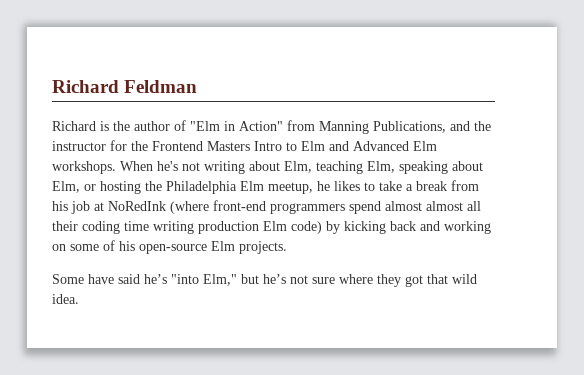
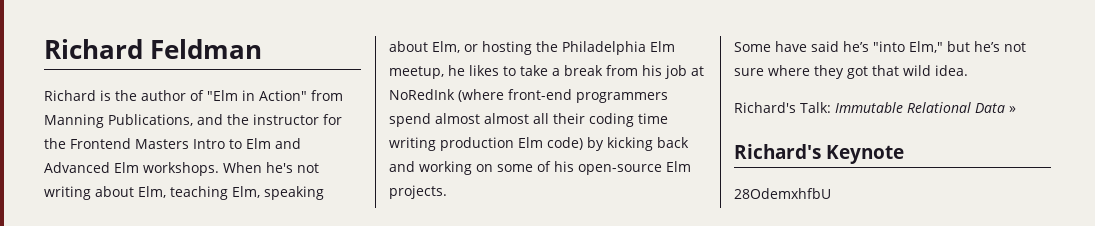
(79, 299) none -> [734,102,1016,113] [734,144,905,164] [734,188,831,199] // Richard's Talk: Immutable Relational Data » // Richard's Keynote // 28OdemxhfbU

